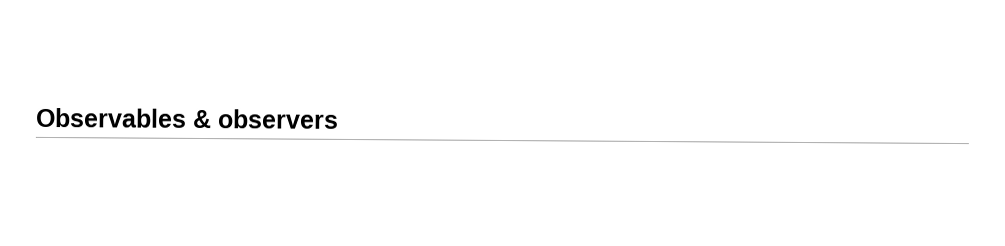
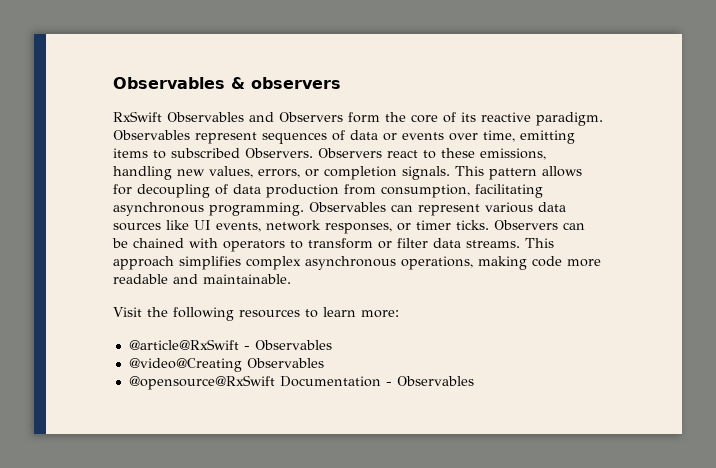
(339, 119) none -> [113,111,603,126] [113,130,575,144] [113,148,546,160] [113,166,582,180] [113,184,543,198] [113,202,566,216] [113,220,585,234] [112,238,554,252] [113,256,601,270] [113,274,291,284] [113,307,399,321] [128,339,332,350] [128,358,324,372] [128,375,474,390] // RxSwift Observables and Observers form the core of its reactive paradigm. Observables represent sequences of data or events over time, emitting items to subscribed Observers. Observers react to these emissions, handling new values, errors, or completion signals. This pattern allows for decoupling of data production from consumption, facilitating asynchronous programming. Observables can represent various data sources like UI events, network responses, or timer ticks. Observers can be chained with operators to transform or filter data streams. This approach simplifies complex asynchronous operations, making code more readable and maintainable. // Visit the following resources to learn more: // @article@RxSwift - Observables // @video@Creating Observables // @opensource@RxSwift Documentation - Observables

